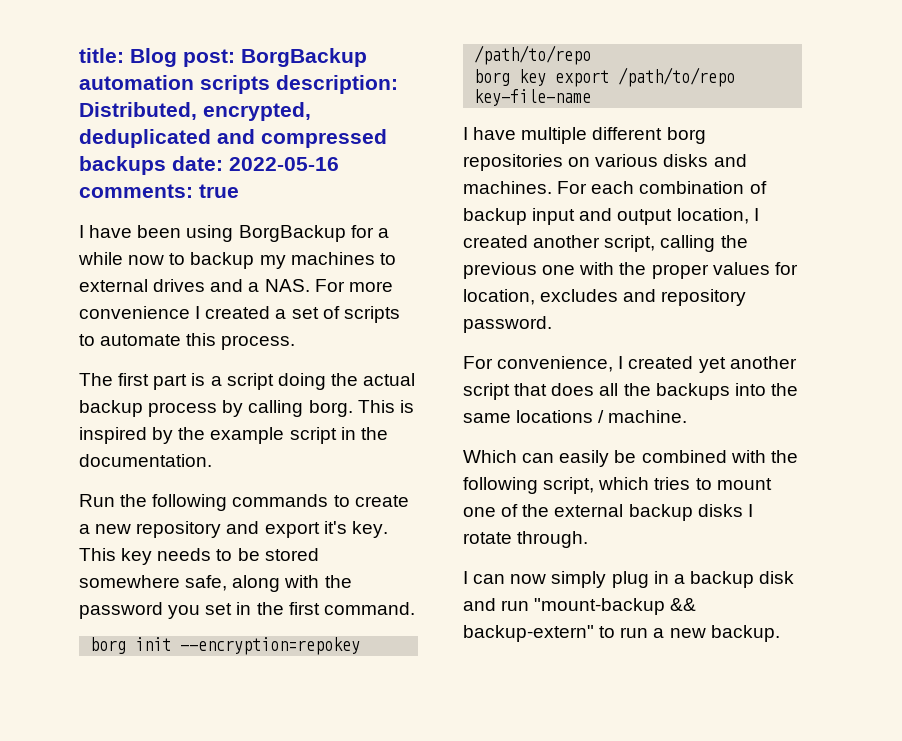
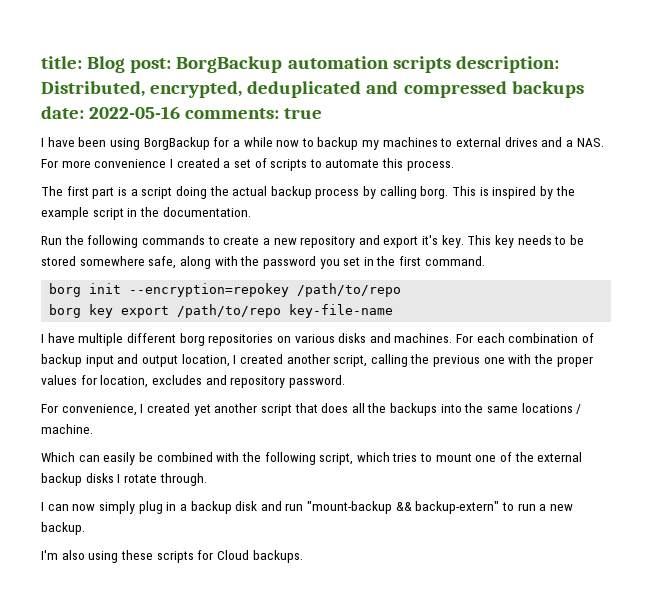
(780, 633) none -> [41,550,303,563] // I'm also using these scripts for Cloud backups.

